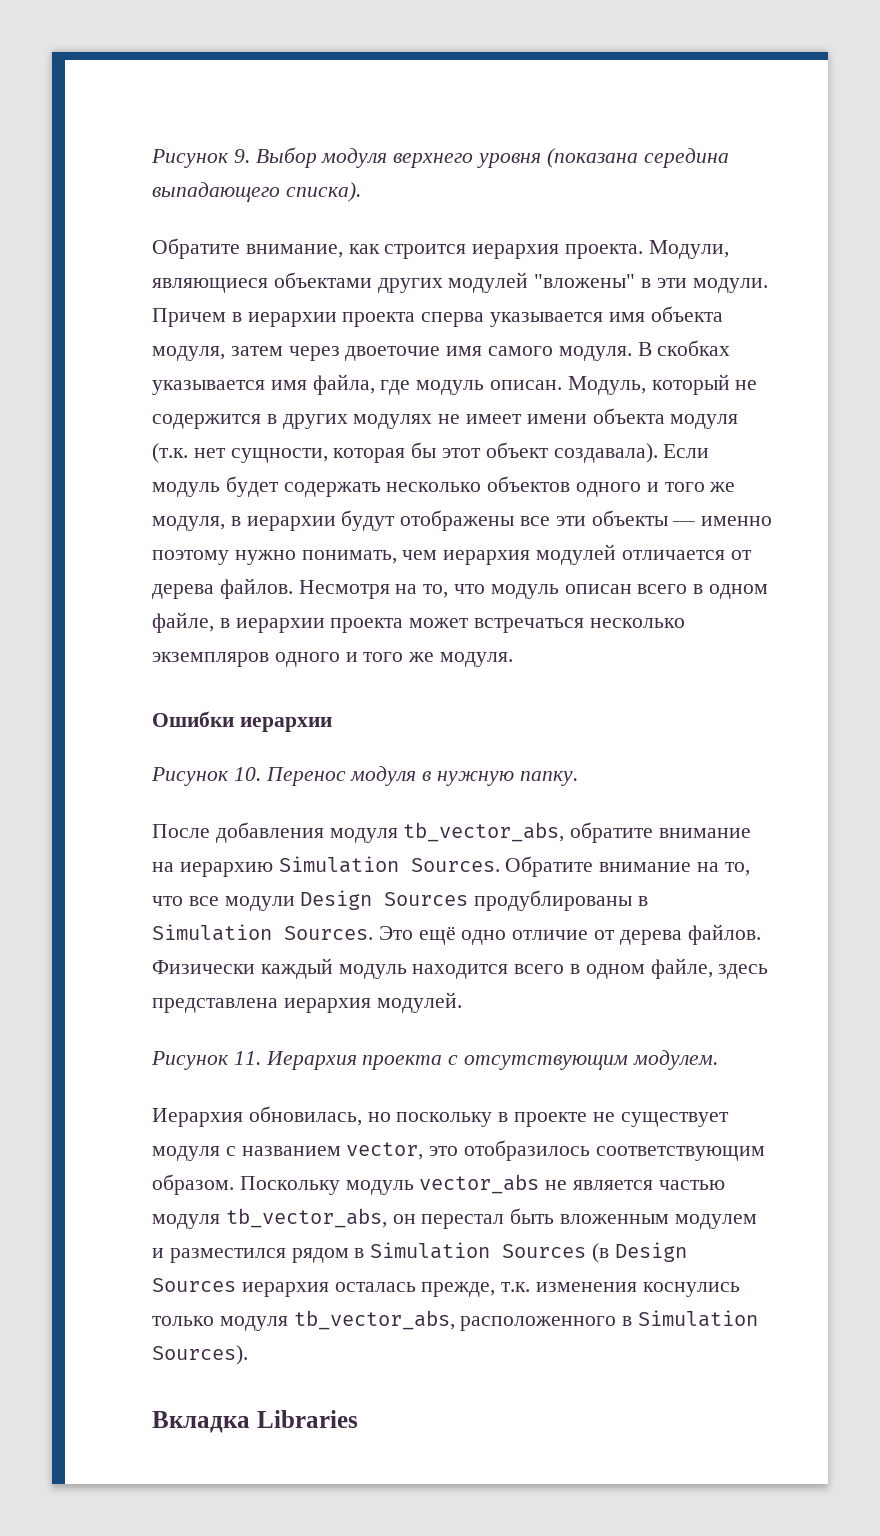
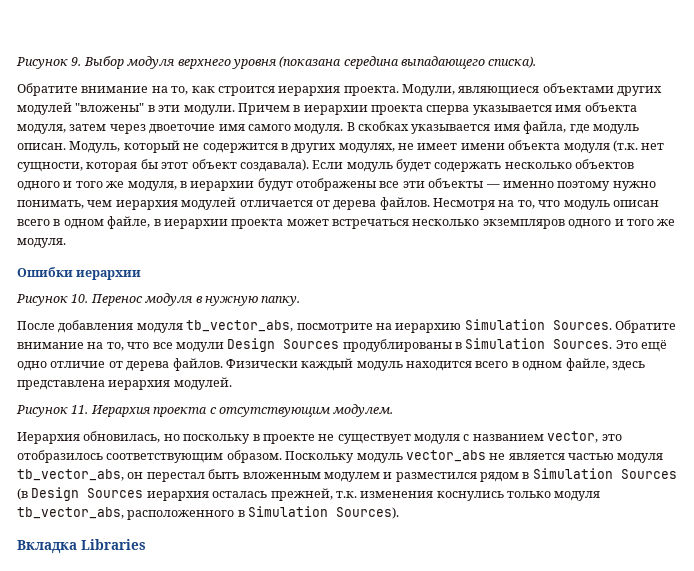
[245,244,343,258] внимание, -> [81,86,189,95] внимание на то,
[353,414,433,429] модулях -> [338,143,395,153] модулях,
[570,822,752,843] обратите внимание -> [296,323,373,333] посмотрите
[421,1282,496,1297] прежде, -> [270,488,333,501] прежней,

